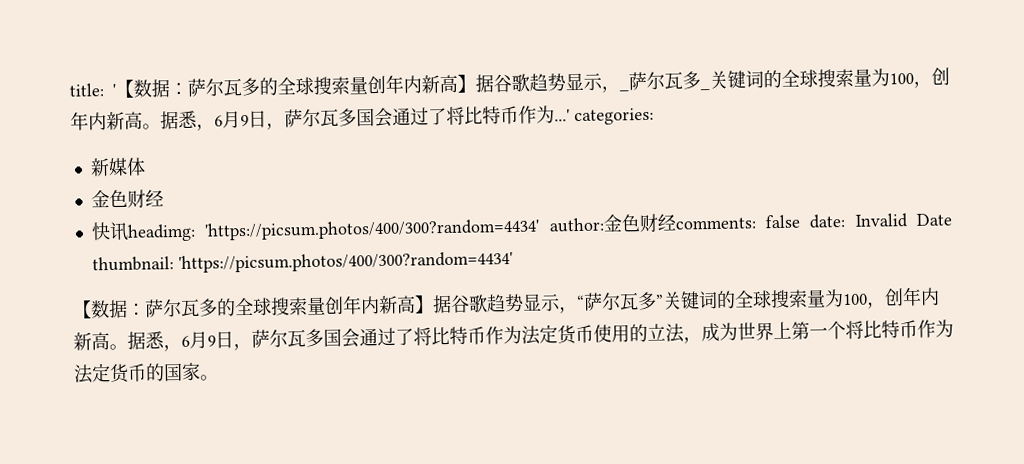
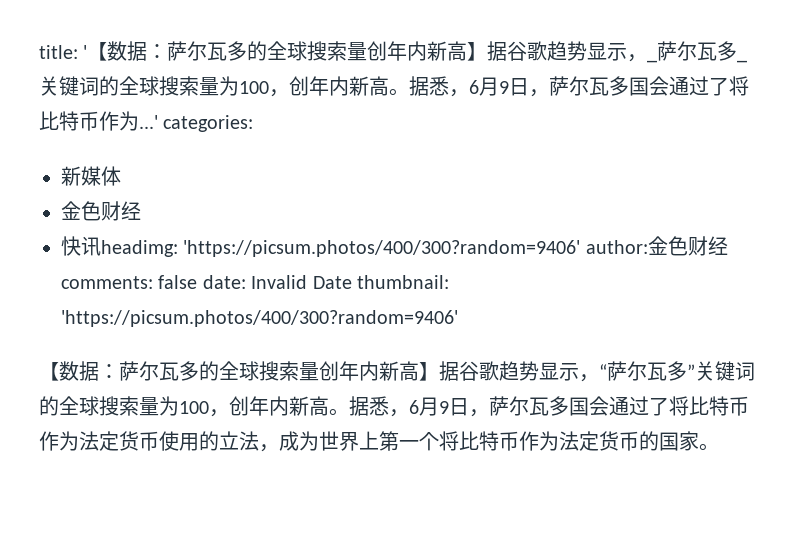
[204,218,541,241] 'https://picsum.photos/400/300?random=4434' -> [183,240,581,257] 'https://picsum.photos/400/300?random=9406'
[177,250,513,274] 'https://picsum.photos/400/300?random=4434' -> [61,310,458,327] 'https://picsum.photos/400/300?random=9406'

